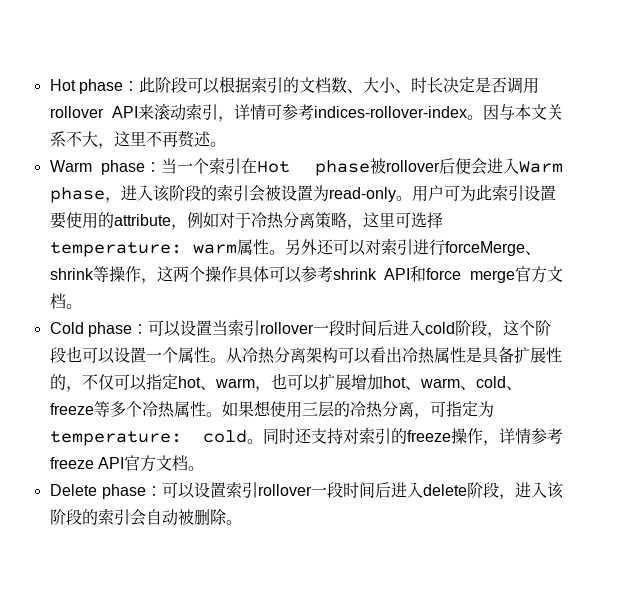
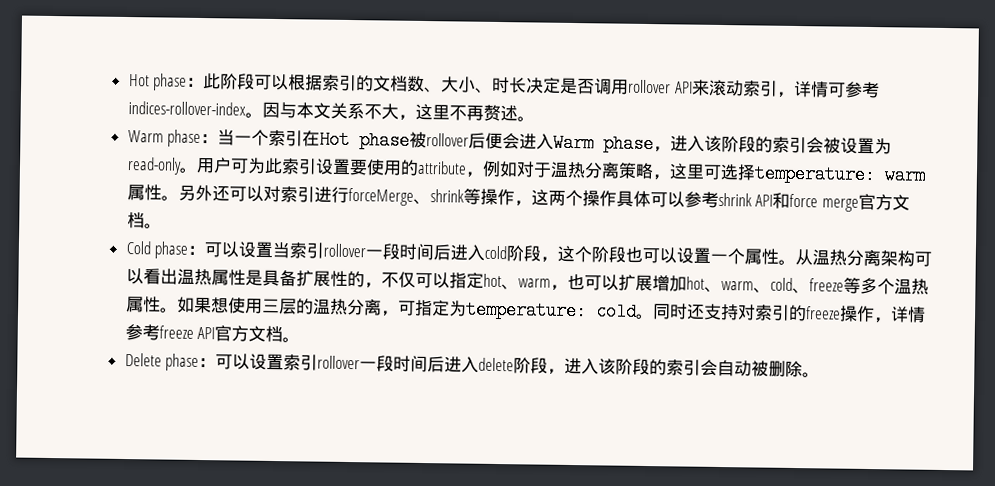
[250,212,267,228] 冷 -> [549,161,569,178] 温
[241,347,258,363] 冷 -> [812,249,831,266] 温
[401,347,418,363] 冷 -> [176,268,195,285] 温
[141,401,158,417] 冷 -> [893,278,912,295] 温
[349,401,366,417] 冷 -> [312,298,331,315] 温

